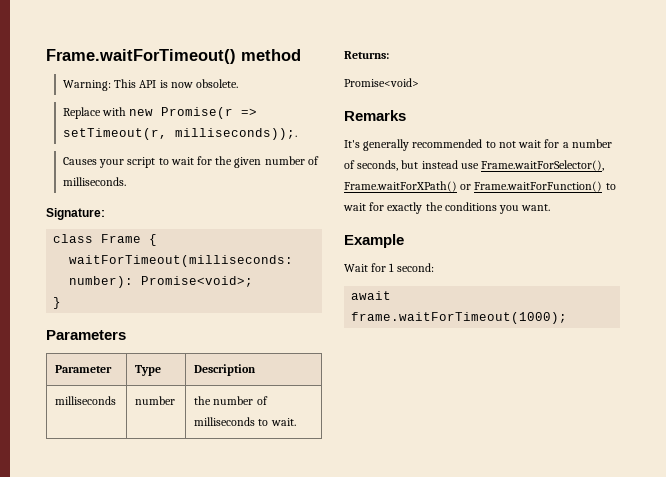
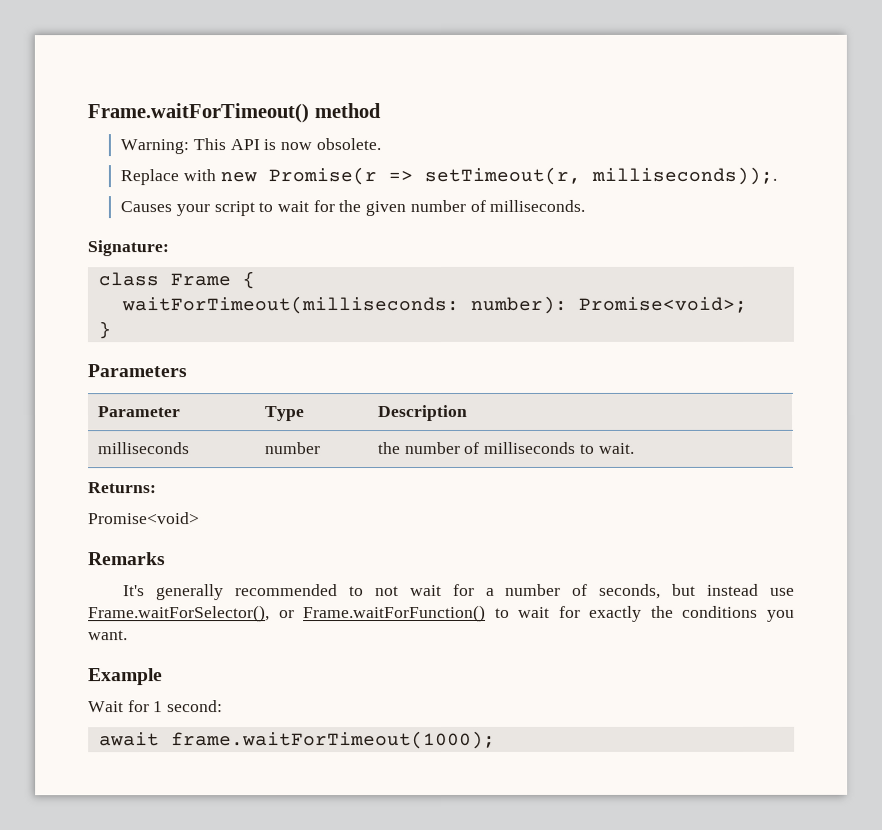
[344,181,457,192] Frame.waitForXPath() -> (270, 614) none

